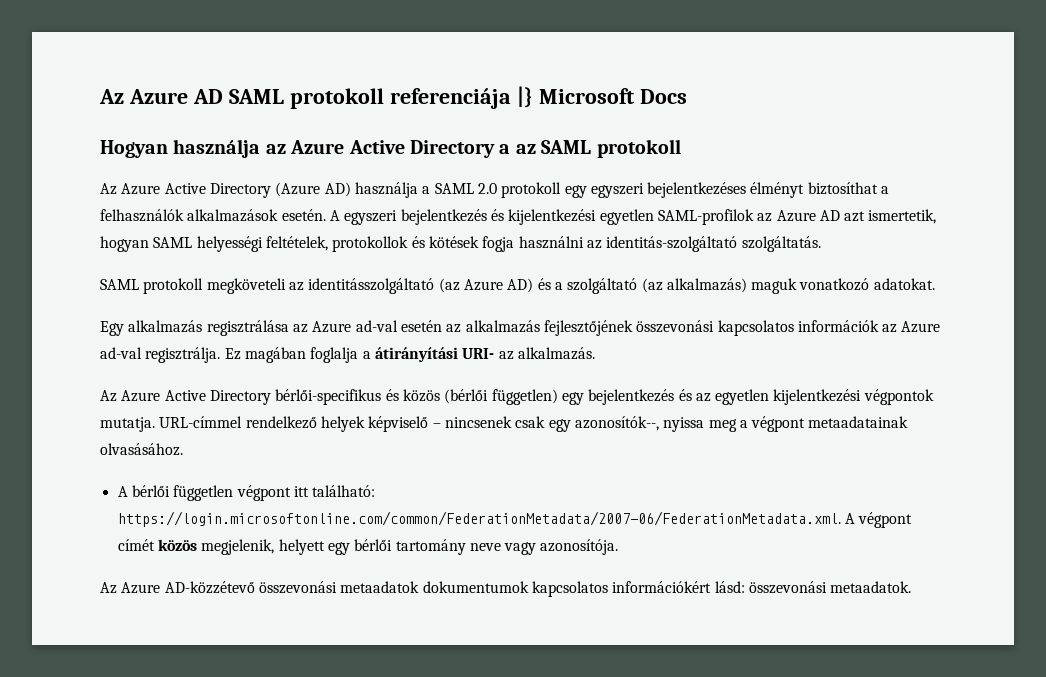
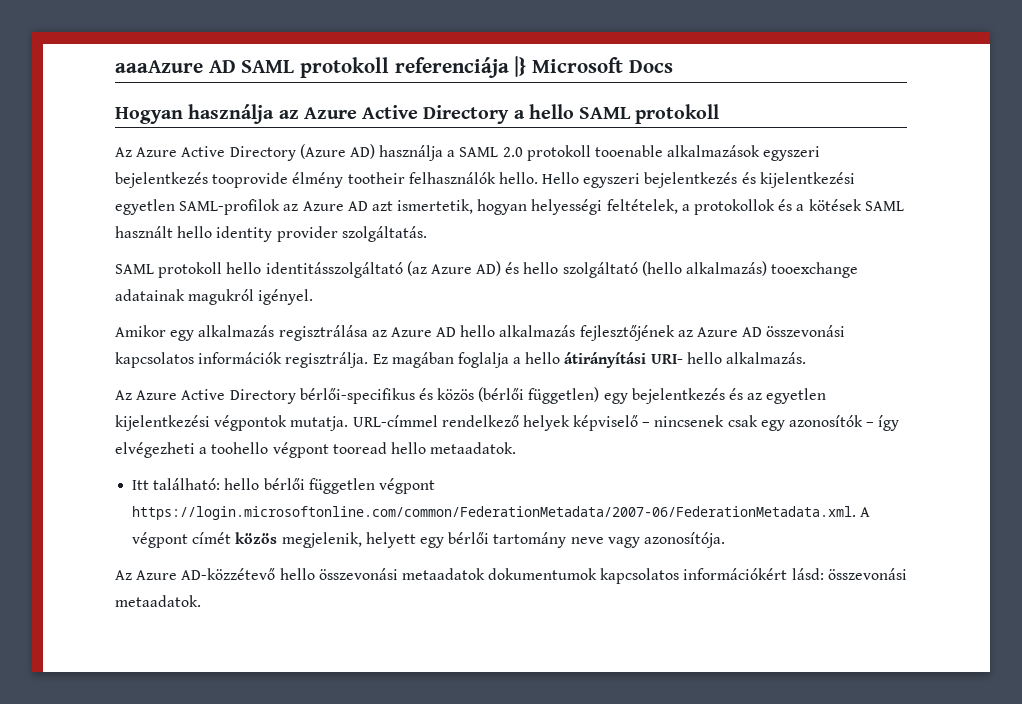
[99,89,188,104] Az Azure -> [115,60,203,73] aaaAzure
[515,144,536,154] az -> [528,104,574,119] hello
[564,182,890,198] [100,209,340,222] egy egyszeri bejelentkezéses élményt biztosíthat a felhasználók alkalmazások esetén. A -> [595,145,821,161] [115,172,580,188] tooenable alkalmazások egyszeri bejelentkezés tooprovide élmény tootheir felhasználók hello. Hello
[153,237,193,248] SAML -> (528, 207) none
(328, 243) none -> [681,204,690,211] a
[428,236,738,252] kötések fogja használni az identitás-szolgáltató -> [796,199,904,211] [115,226,338,242] a kötések SAML használt hello identity provider
[206,278,304,294] megköveteli az -> [226,262,262,274] hello
[554,278,935,294] [100,320,941,336] [100,347,142,359] a szolgáltató (az alkalmazás) maguk vonatkozó adatokat. // Egy alkalmazás regisztrálása az Azure ad-val esetén az alkalmazás fejlesztőjének összevonási kapcsolatos információk az Azure ad-val -> [523,261,859,278] [115,289,314,305] [115,325,846,341] [115,352,283,368] hello szolgáltató (hello alkalmazás) tooexchange adatainak magukról igényel. // Amikor egy alkalmazás regisztrálása az Azure AD hello alkalmazás fejlesztőjének az Azure AD összevonási kapcsolatos információk
(371, 355) none -> [525,352,561,364] hello
[498,351,514,360] az -> [686,352,722,364] hello
[574,416,909,432] [100,443,183,456] [117,486,128,497] azonosítók--, nyissa meg a végpont metaadatainak olvasásához. // A -> [789,415,900,431] [115,442,517,458] [132,478,260,490] azonosítók – így elvégezheti a toohello végpont tooread hello metaadatok. // Itt található: hello
[293,485,376,497] itt található: -> (435, 486) none
(255, 587) none -> [279,568,315,580] hello

